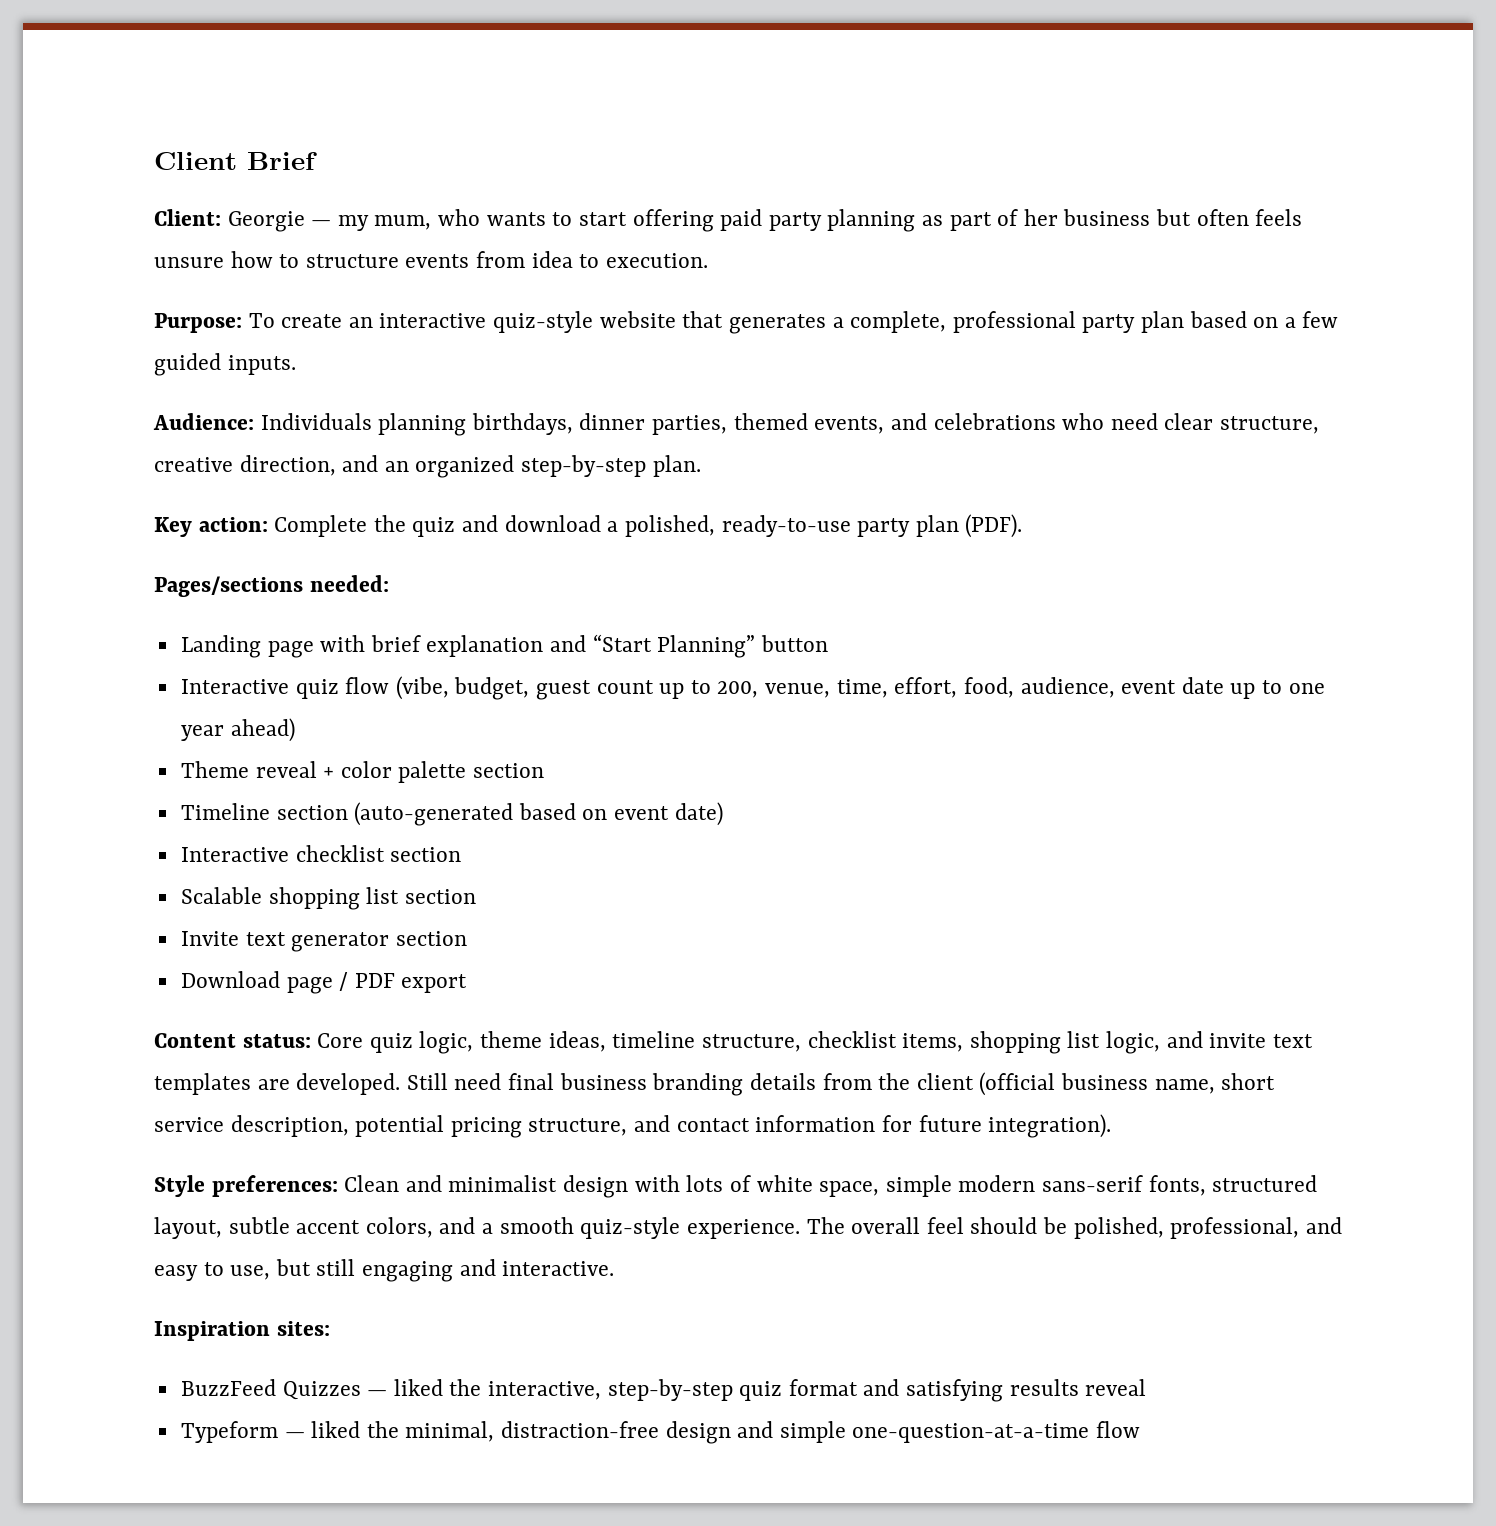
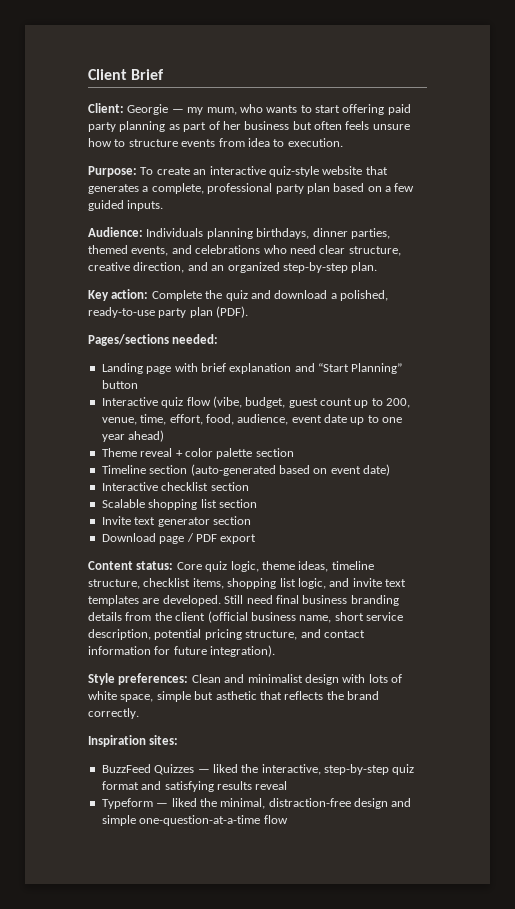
[958,1175,1318,1196] [154,1217,1342,1239] [154,1259,615,1282] modern sans-serif fonts, structured layout, subtle accent colors, and a smooth quiz-style experience. The overall feel should be polished, professional, and easy to use, but still engaging and interactive. -> [194,691,379,700] [88,708,139,719] but asthetic that reflects the brand correctly.

